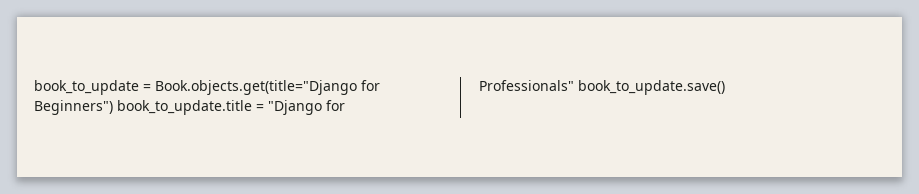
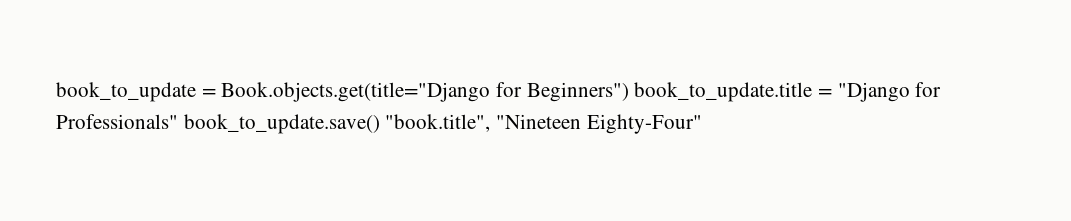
(725, 87) none -> [385,114,702,134] "book.title", "Nineteen Eighty-Four"

